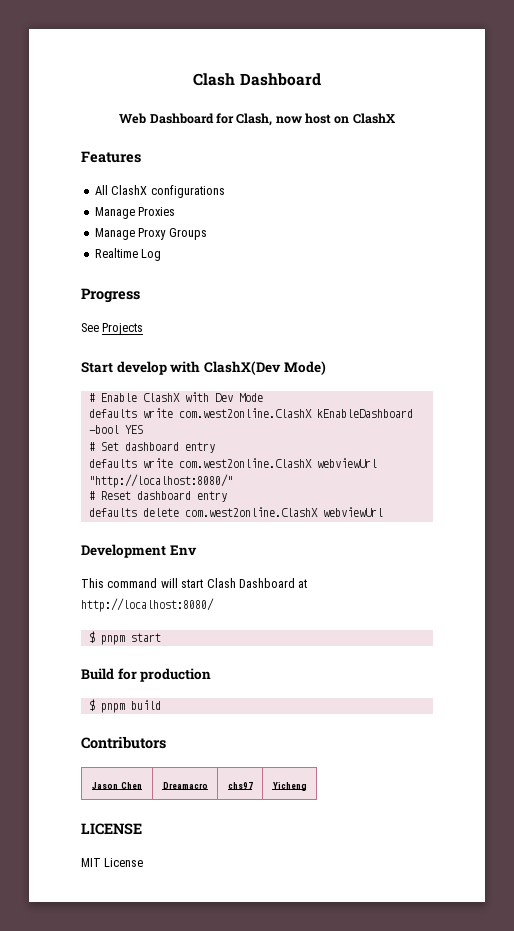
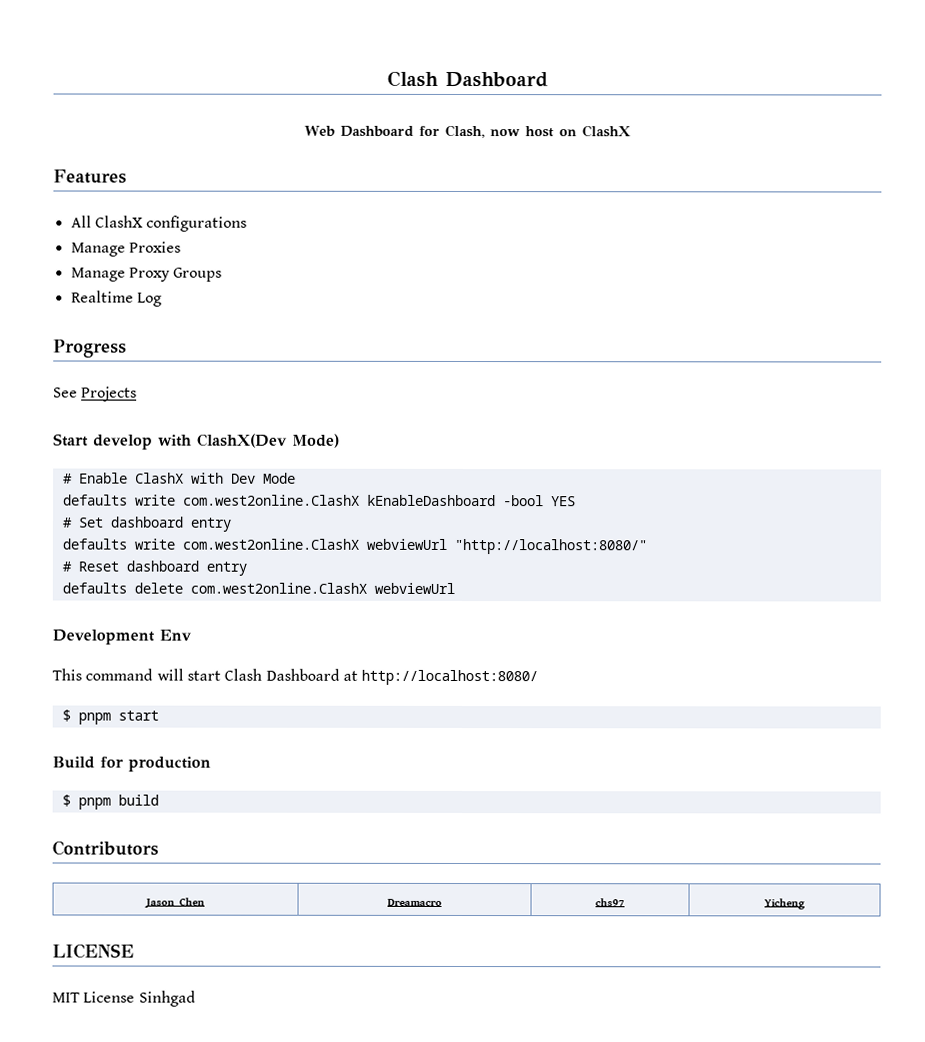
(144, 862) none -> [138,990,196,1007] Sinhgad

